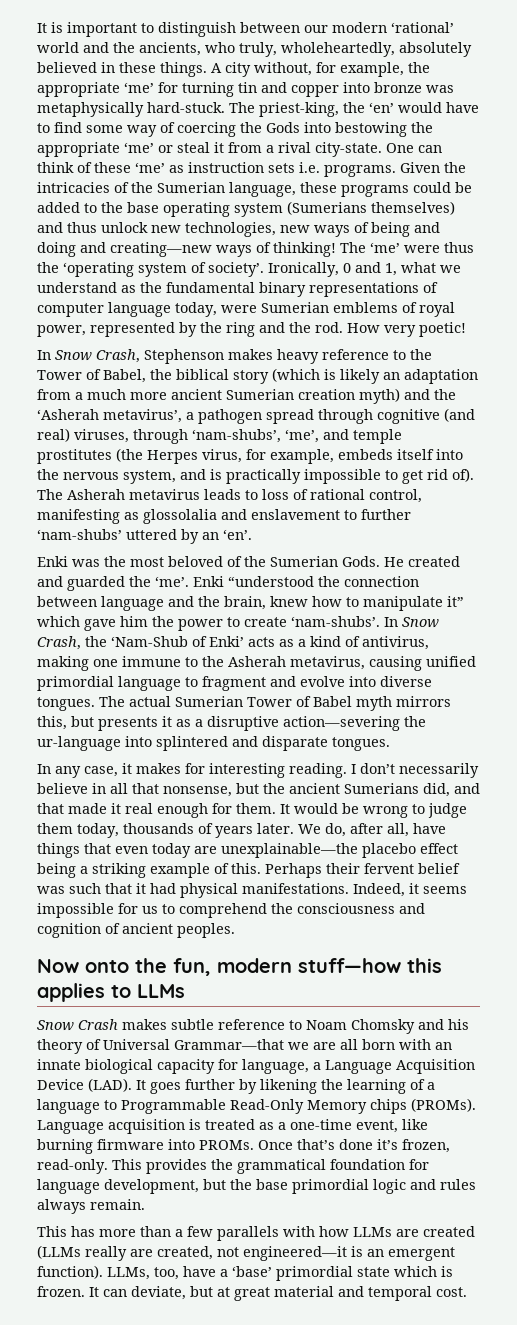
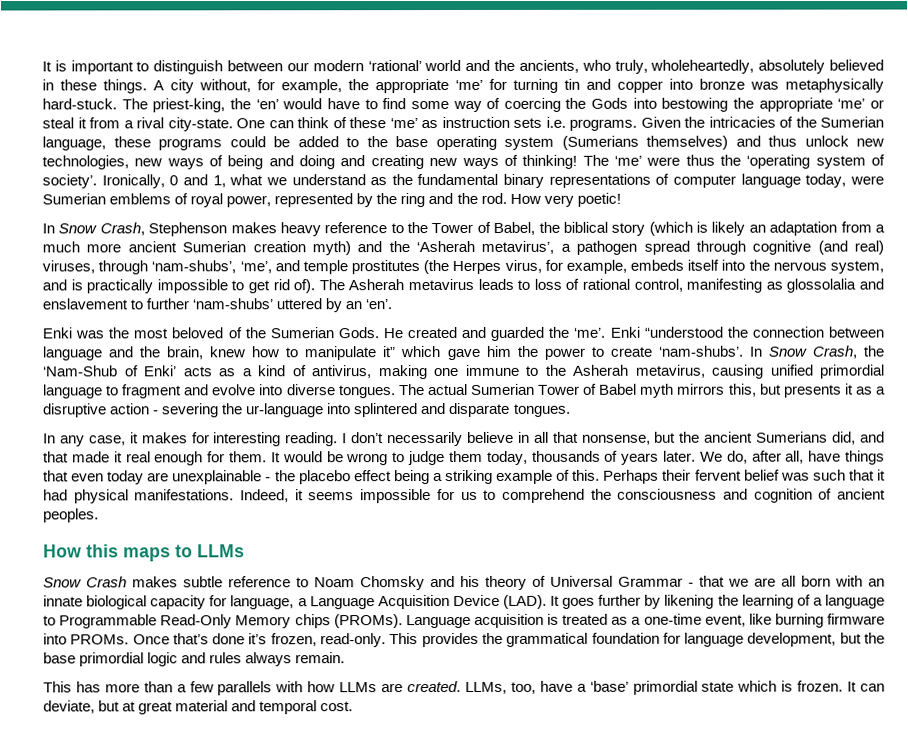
[110,242,212,257] creating—new -> [370,155,458,170] creating new
[283,716,400,731] action—severing -> [110,403,220,418] action - severing
[221,843,358,858] unexplainable—the -> [172,470,296,485] unexplainable - the
[37,958,442,976] [37,983,105,1002] Now onto the fun, modern stuff—how this applies -> [43,544,171,562] How this maps
[174,1039,284,1050] Grammar—that -> [618,575,725,587] Grammar - that
[423,1226,475,1237] [37,1245,455,1261] [37,1265,103,1279] created (LLMs really are created, not engineered—it is an emergent function). -> [407,680,462,693] created.

